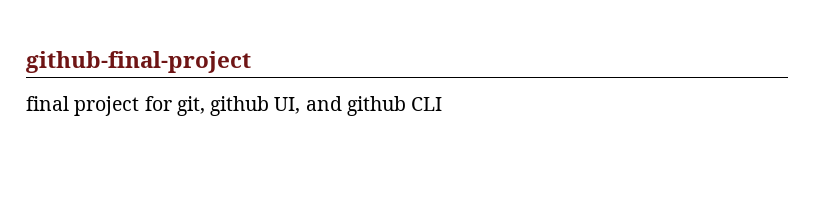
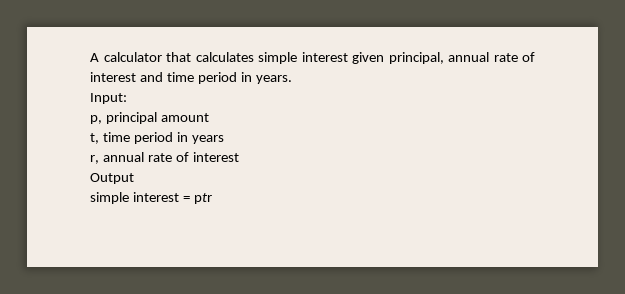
[26,51,251,73] [26,96,443,116] github-final-project // final project for git, github UI, and github CLI -> [90,52,535,64] [90,72,292,84] [90,93,127,104] [90,112,209,124] [90,132,224,144] [90,152,239,164] [90,173,134,184] [90,192,212,204] A calculator that calculates simple interest given principal, annual rate of interest and time period in years. // Input: // p, principal amount // t, time period in years // r, annual rate of interest // Output // simple interest = ptr

